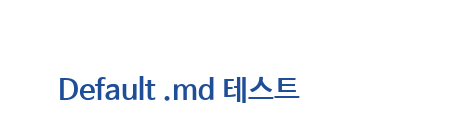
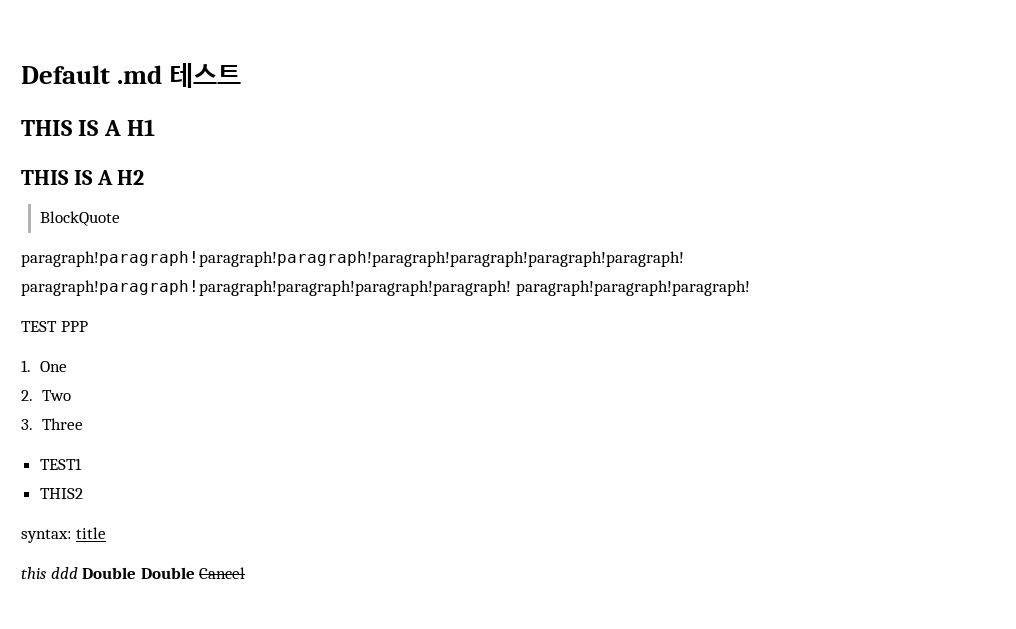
(301, 89) none -> [21,119,156,136] [21,170,145,185] [40,211,121,226] [21,251,684,267] [21,280,750,296] [21,321,88,332] [21,360,68,372] [21,390,71,401] [21,418,83,430] [39,458,82,470] [39,488,83,499] [21,527,106,543] [21,567,246,579] // THIS IS A H1 // THIS IS A H2 // BlockQuote // paragraph!paragraph!paragraph!paragraph!paragraph!paragraph!paragraph!paragraph! paragraph!paragraph!paragraph!paragraph!paragraph!paragraph! paragraph!paragraph!paragraph! // TEST PPP // 1. One // 2. Two // 3. Three // TEST1 // THIS2 // syntax: title // this ddd Double Double Cancel

